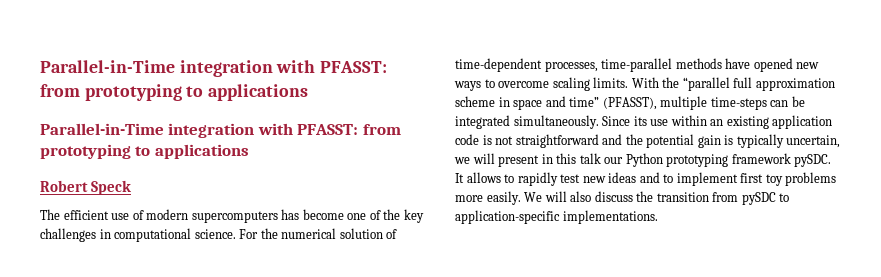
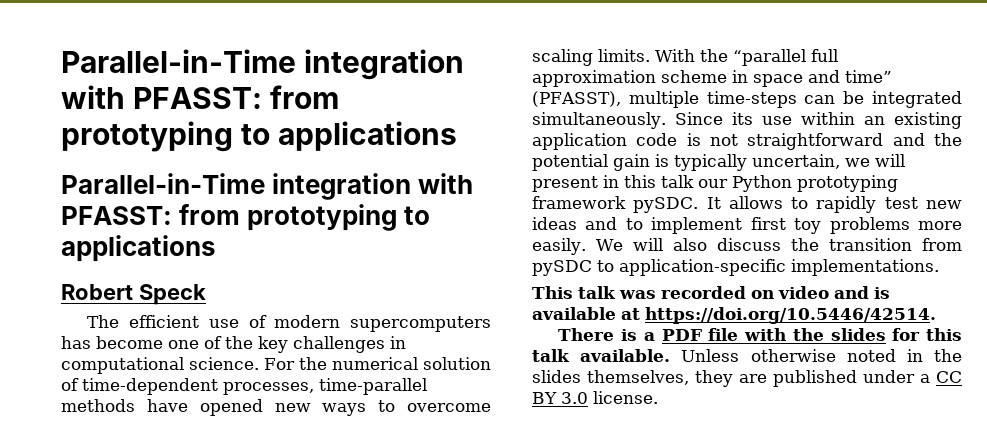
(658, 217) none -> [532,286,890,299] [532,307,936,324] [558,328,962,341] [532,349,962,362] [532,370,962,387] [532,391,658,404] // This talk was recorded on video and is available at https://doi.org/10.5446/42514. // There is a PDF file with the slides for this talk available. Unless otherwise noted in the slides themselves, they are published under a CC BY 3.0 license.

